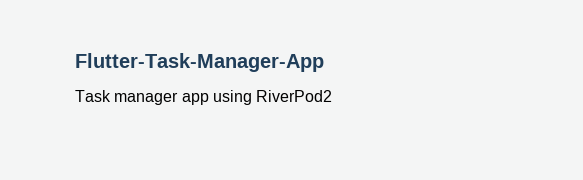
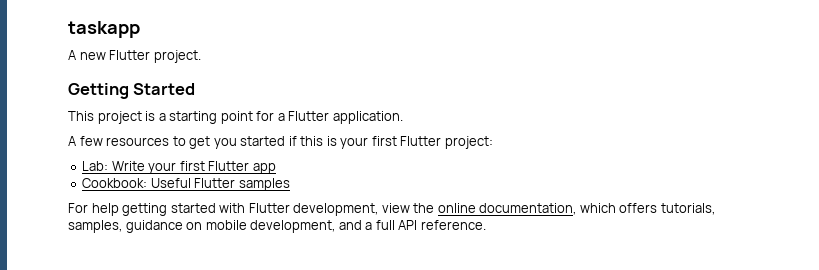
[75,53,324,72] [75,90,333,105] Flutter-Task-Manager-App // Task manager app using RiverPod2 -> [68,21,140,38] [68,50,201,63] [68,83,196,99] [68,111,403,124] [68,136,493,149] [82,161,276,174] [82,178,290,191] [68,203,715,216] [68,220,486,233] taskapp // A new Flutter project. // Getting Started // This project is a starting point for a Flutter application. // A few resources to get you started if this is your first Flutter project: // Lab: Write your first Flutter app // Cookbook: Useful Flutter samples // For help getting started with Flutter development, view the online documentation, which offers tutorials, samples, guidance on mobile development, and a full API reference.

